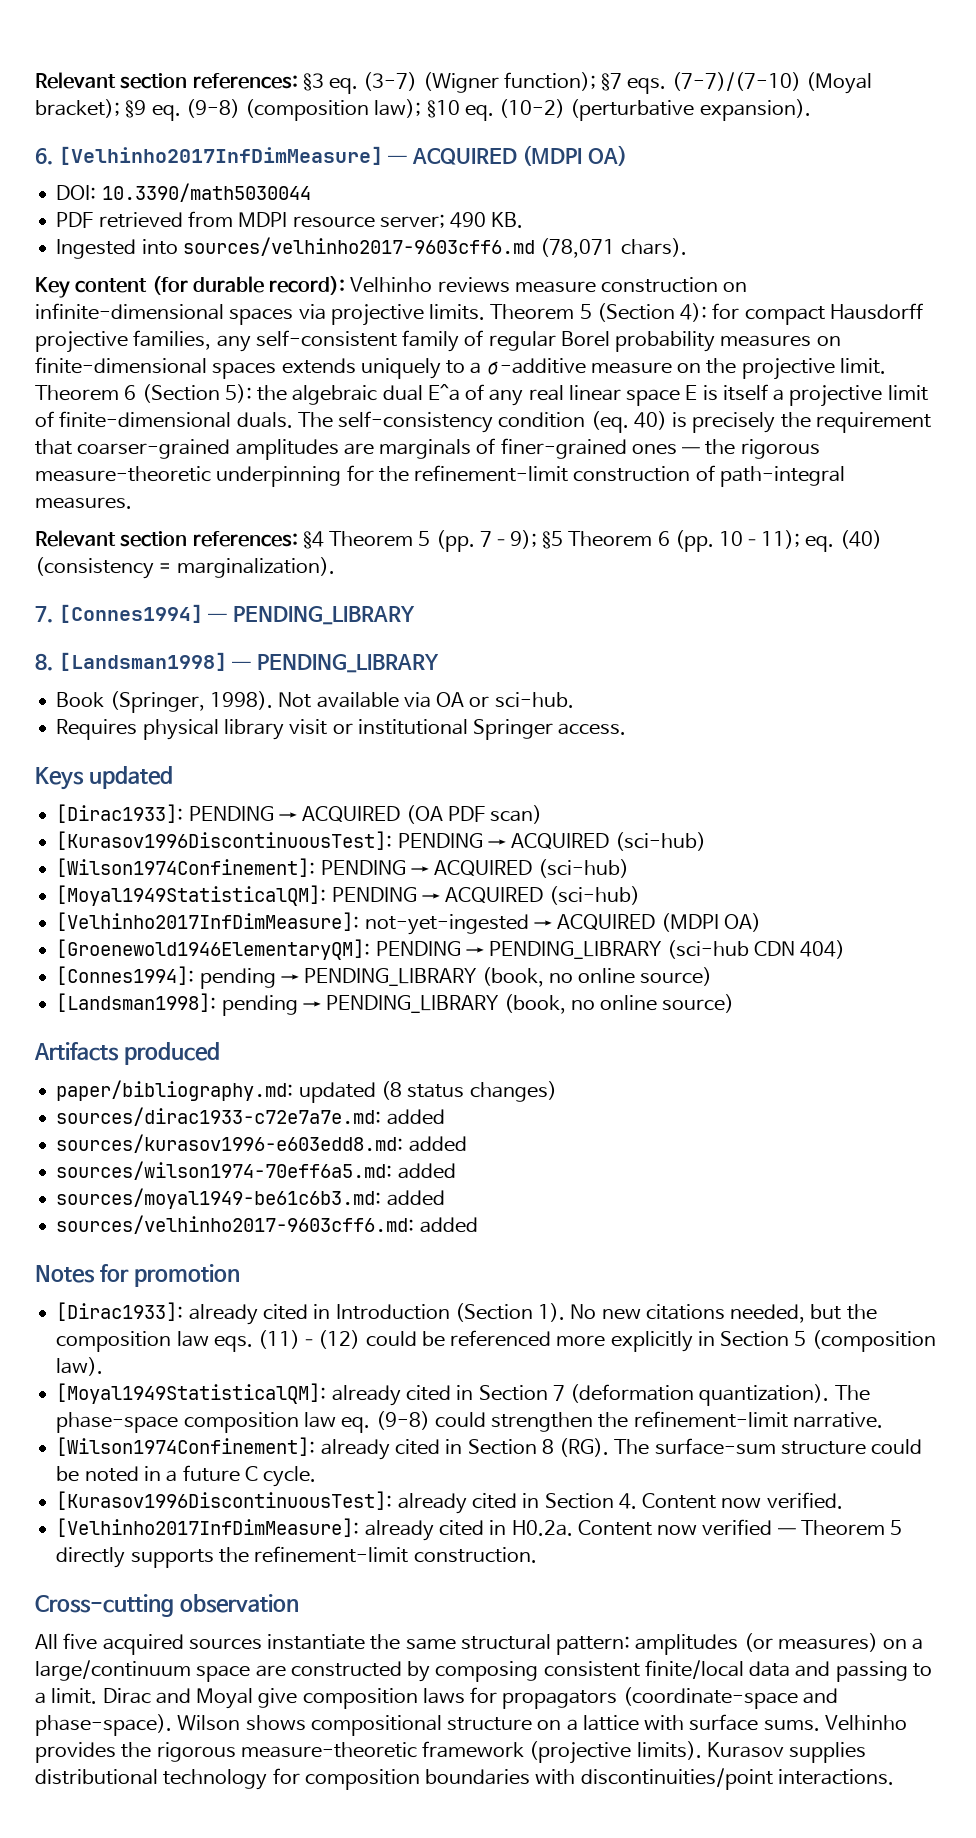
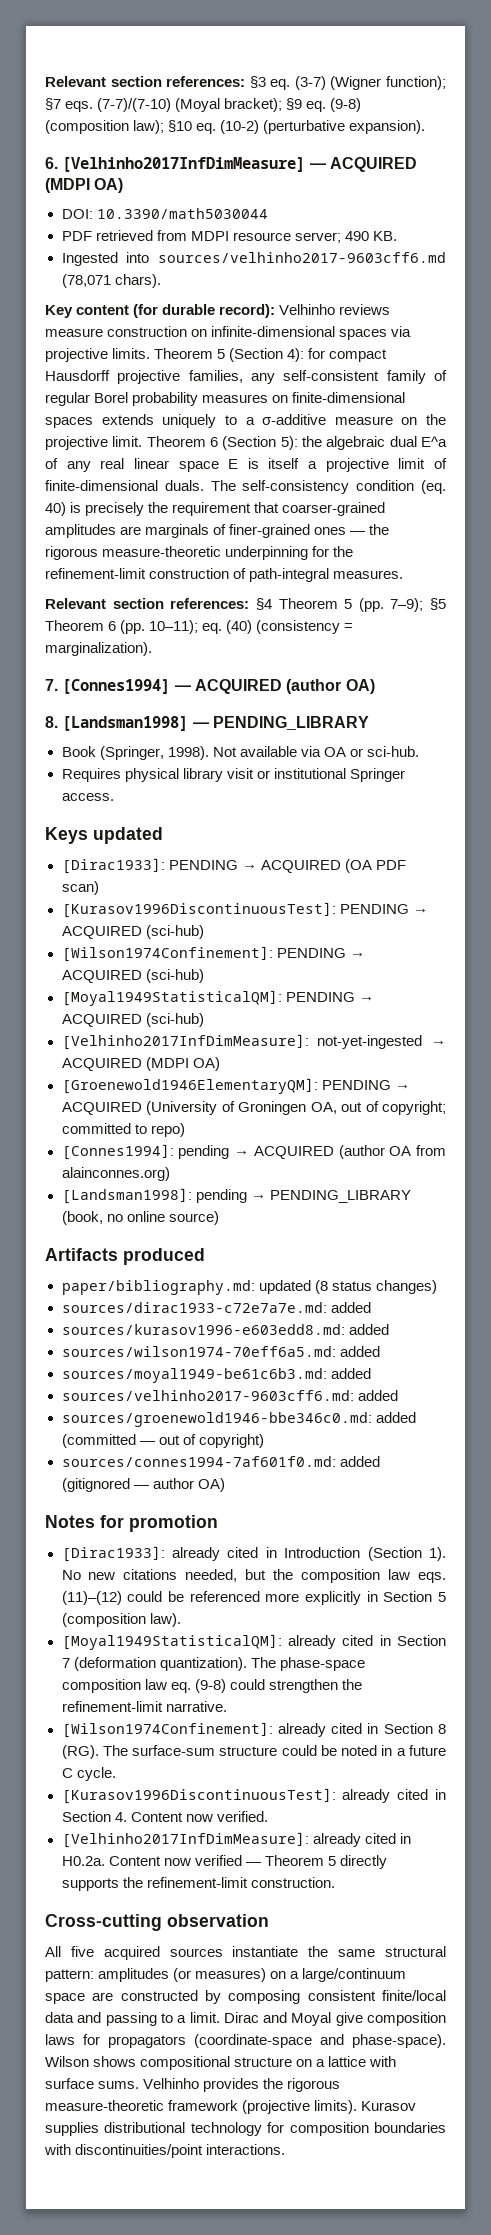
[232,606,415,625] PENDING_LIBRARY -> [194,679,375,694] ACQUIRED (author OA)
[489,940,846,959] [56,966,713,989] PENDING_LIBRARY (sci-hub CDN 404) // [Connes1994]: pending → PENDING_LIBRARY (book, no online source) -> [61,1101,446,1115] [61,1123,185,1137] [61,1144,446,1160] [61,1167,170,1181] ACQUIRED (University of Groningen OA, out of copyright; committed to repo) // [Connes1994]: pending → ACQUIRED (author OA from alainconnes.org)
(478, 1225) none -> [61,1412,416,1427] [61,1434,264,1448] [61,1456,380,1467] [61,1478,225,1492] // sources/groenewold1946-bbe346c0.md: added (committed — out of copyright) // sources/connes1994-7af601f0.md: added (gitignored — author OA)

